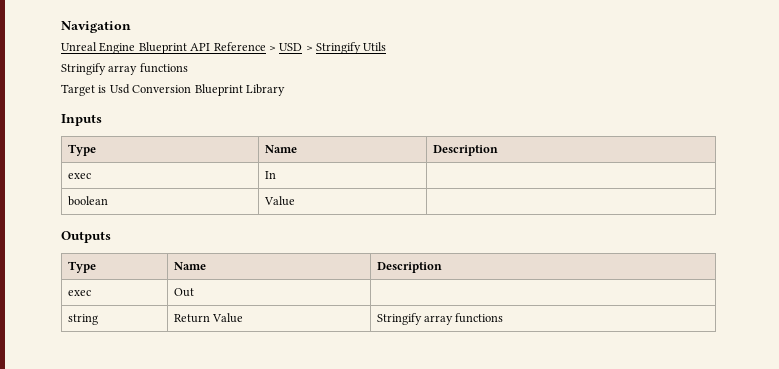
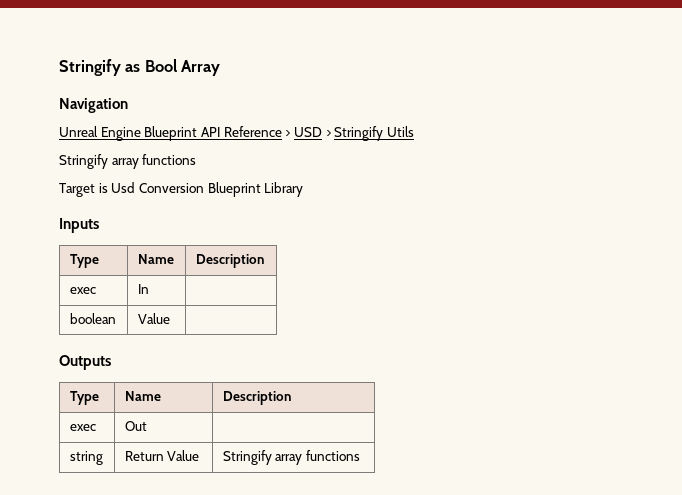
(61, 27) none -> [59,59,221,76] Stringify as Bool Array //

